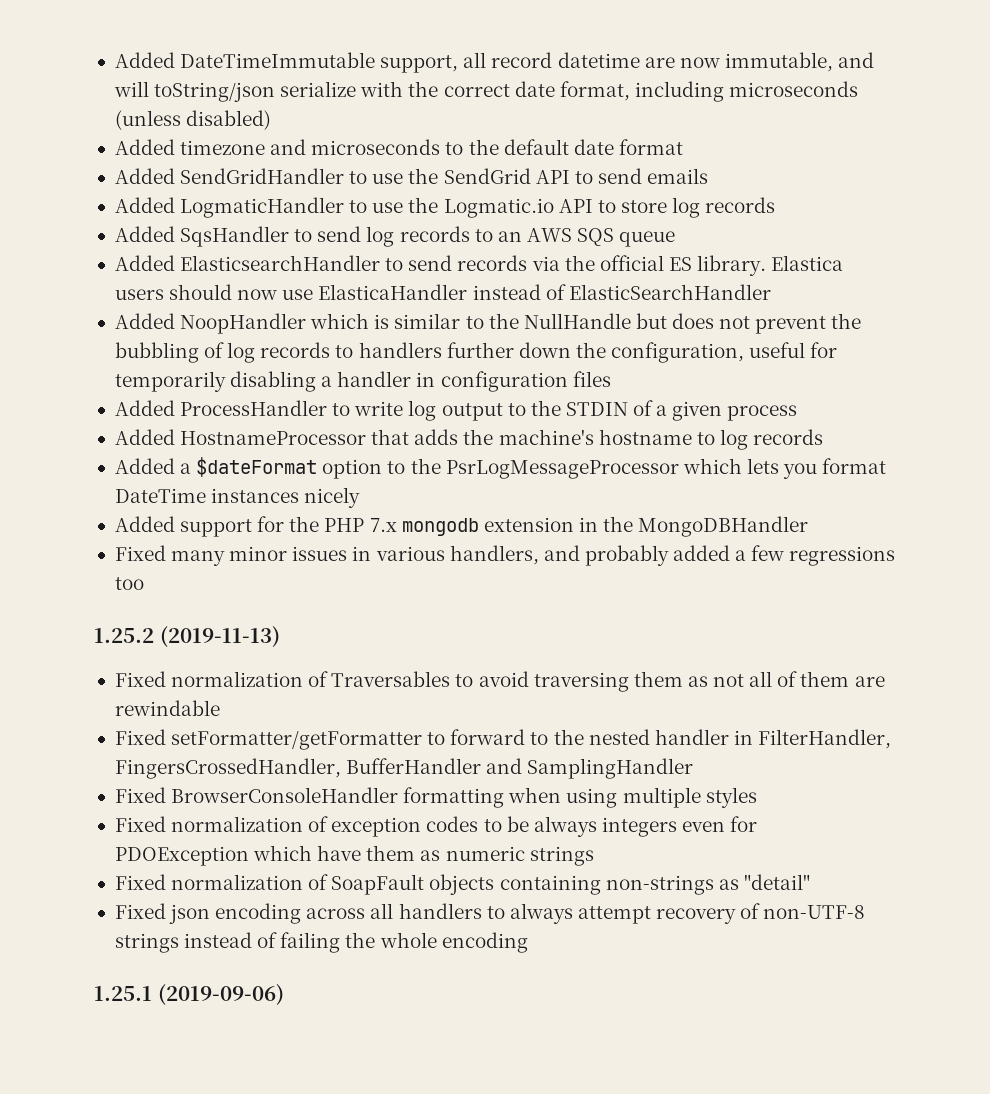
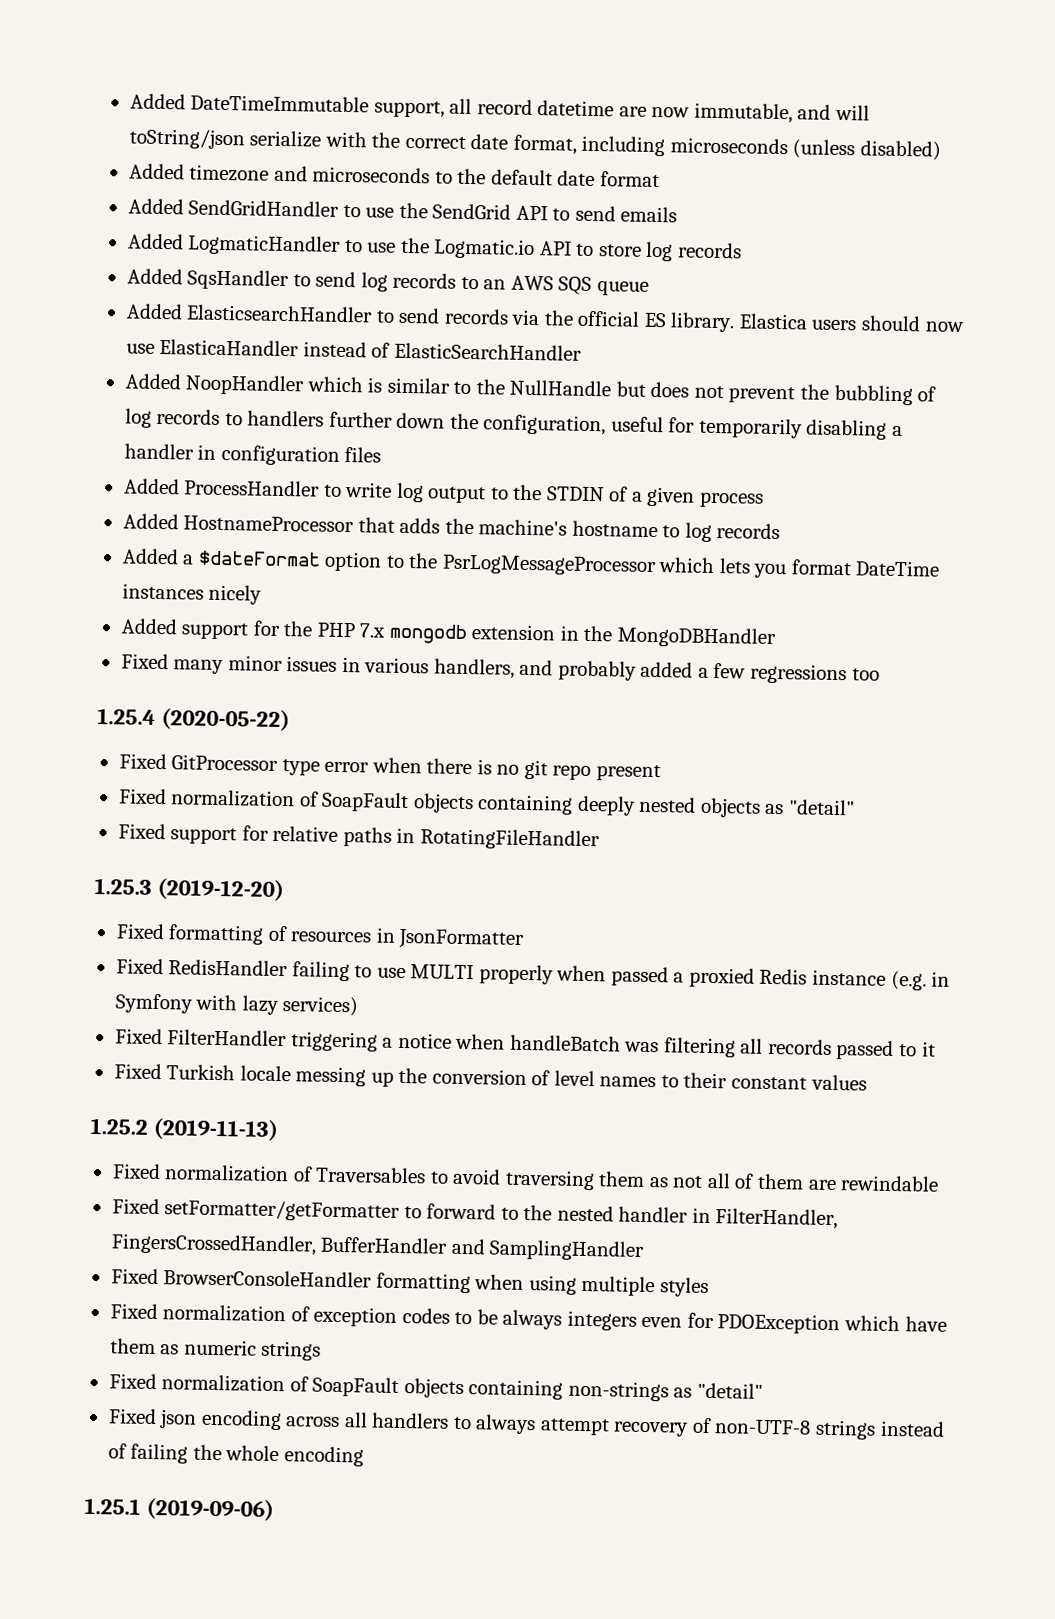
(144, 583) none -> [97,708,291,732] [118,753,661,782] [118,788,855,818] [117,823,600,851] [94,877,285,902] [115,923,526,950] [115,958,951,991] [114,993,359,1017] [114,1028,936,1060] [113,1063,867,1091] // 1.25.4 (2020-05-22) // Fixed GitProcessor type error when there is no git repo present // Fixed normalization of SoapFault objects containing deeply nested objects as "detail" // Fixed support for relative paths in RotatingFileHandler // 1.25.3 (2019-12-20) // Fixed formatting of resources in JsonFormatter // Fixed RedisHandler failing to use MULTI properly when passed a proxied Redis instance (e.g. in Symfony with lazy services) // Fixed FilterHandler triggering a notice when handleBatch was filtering all records passed to it // Fixed Turkish locale messing up the conversion of level names to their constant values

